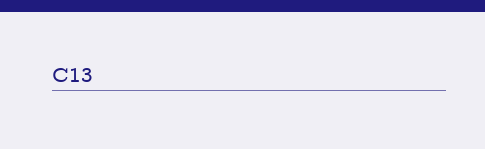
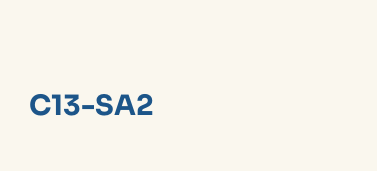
[52,68,93,82] C13 -> [29,93,154,116] C13-SA2

